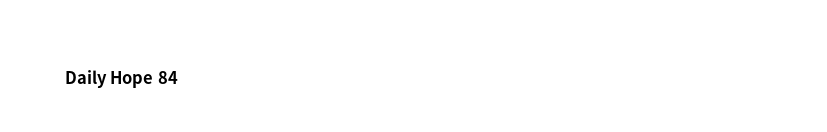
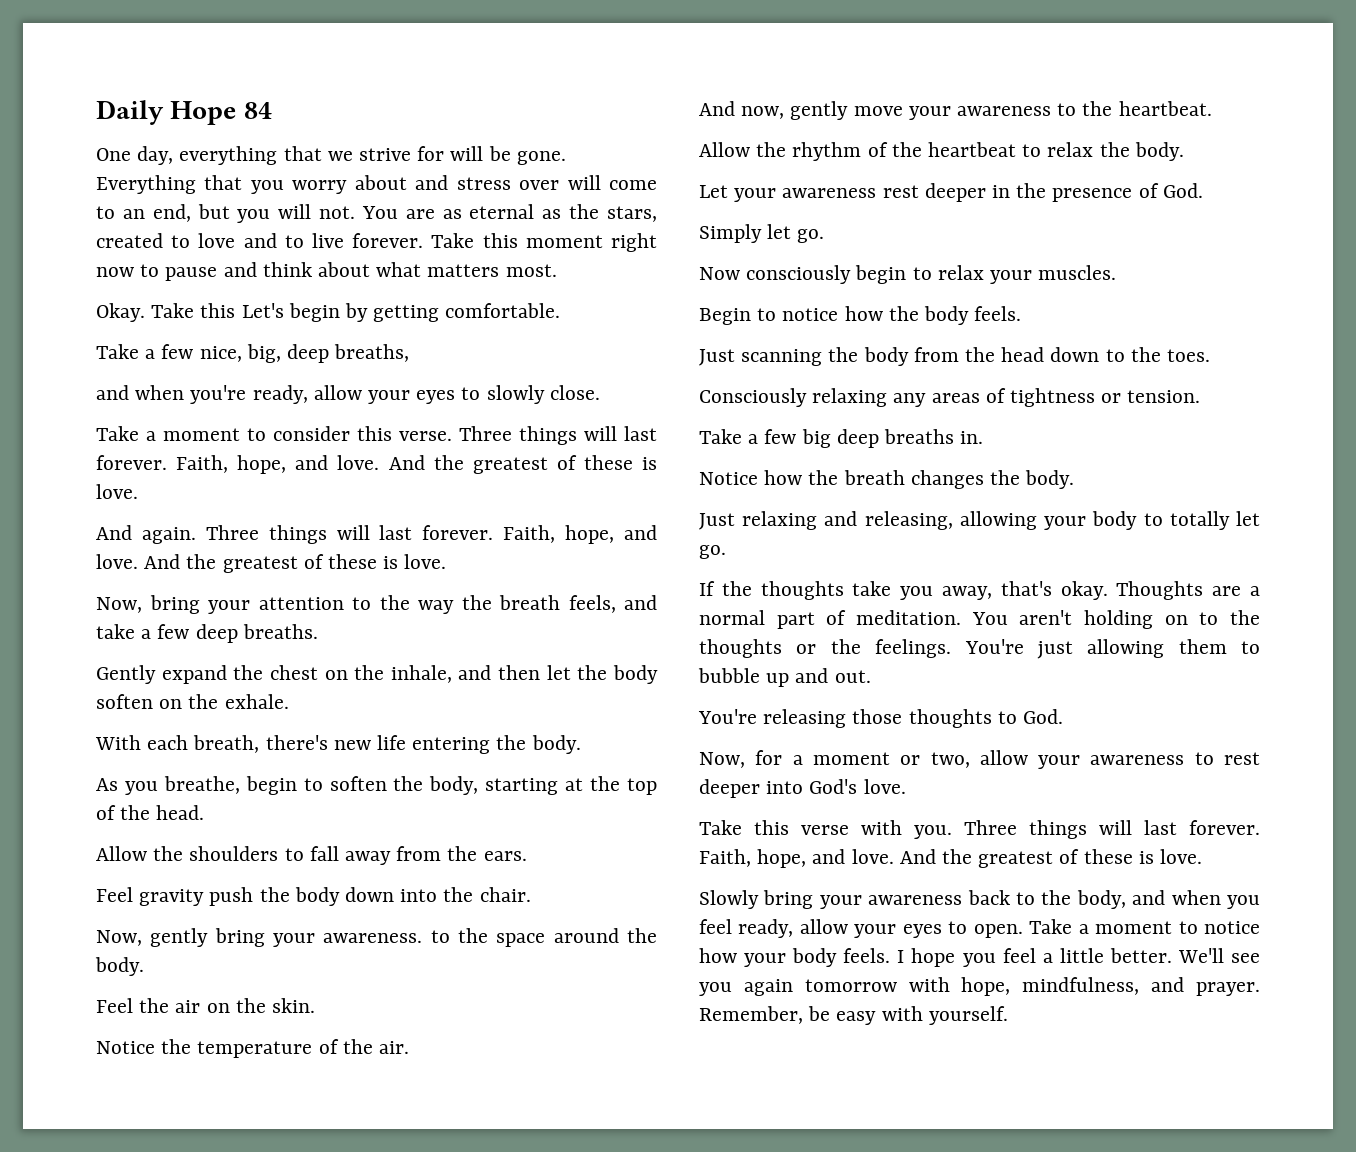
(178, 77) none -> [96,146,566,165] [96,175,658,194] [96,204,658,223] [96,233,657,252] [96,262,557,281] [96,303,561,322] [96,344,410,363] [96,385,600,404] [96,426,657,445] [96,455,658,474] [96,484,138,499] [96,525,658,544] [96,554,447,573] [96,595,657,614] [96,624,318,643] [96,665,658,684] [96,694,289,709] [95,735,581,754] [96,776,657,795] [96,805,205,820] [96,846,527,865] [96,887,531,906] [96,928,657,947] [95,957,144,976] [96,998,316,1013] [96,1039,410,1058] [699,101,1212,120] [699,142,1184,161] [699,183,1203,202] [699,224,825,243] [699,265,1117,284] [699,306,1022,325] [699,347,1211,366] [699,388,1201,407] [699,429,984,448] [699,470,1075,489] [699,511,1260,530] [699,545,726,559] [699,581,1260,600] [699,610,1260,629] [699,639,1260,659] [698,668,871,687] [698,709,1064,728] [699,750,1260,769] [699,779,906,798] [699,820,1260,839] [699,849,1203,868] [699,890,1260,909] [699,919,1260,938] [699,948,1260,967] [699,977,1260,996] [699,1006,1008,1025] // One day, everything that we strive for will be gone. Everything that you worry about and stress over will come to an end, but you will not. You are as eternal as the stars, created to love and to live forever. Take this moment right now to pause and think about what matters most. // Okay. Take this Let's begin by getting comfortable. // Take a few nice, big, deep breaths, // and when you're ready, allow your eyes to slowly close. // Take a moment to consider this verse. Three things will last forever. Faith, hope, and love. And the greatest of these is love. // And again. Three things will last forever. Faith, hope, and love. And the greatest of these is love. // Now, bring your attention to the way the breath feels, and take a few deep breaths. // Gently expand the chest on the inhale, and then let the body soften on the exhale. // With each breath, there's new life entering the body. // As you breathe, begin to soften the body, starting at the top of the head. // Allow the shoulders to fall away from the ears. // Feel gravity push the body down into the chair. // Now, gently bring your awareness. to the space around the body. // Feel the air on the skin. // Notice the temperature of the air. // And now, gently move your awareness to the heartbeat. // Allow the rhythm of the heartbeat to relax the body. // Let your awareness rest deeper in the presence of God. // Simply let go. // Now consciously begin to relax your muscles. // Begin to notice how the body feels. // Just scanning the body from the head down to the toes. // Consciously relaxing any areas of tightness or tension. // Take a few big deep breaths in. // Notice how the breath changes the body. // Just relaxing and releasing, allowing your body to totally let go. // If the thoughts take you away, that's okay. Thoughts are a normal part of meditation. You aren't holding on to the thoughts or the feelings. You're just allowing them to bubble up and out. // You're releasing those thoughts to God. // Now, for a moment or two, allow your awareness to rest deeper into God's love. // Take this verse with you. Three things will last forever. Faith, hope, and love. And the greatest of these is love. // Slowly bring your awareness back to the body, and when you feel ready, allow your eyes to open. Take a moment to notice how your body feels. I hope you feel a little better. We'll see you again tomorrow with hope, mindfulness, and prayer. Remember, be easy with yourself.

